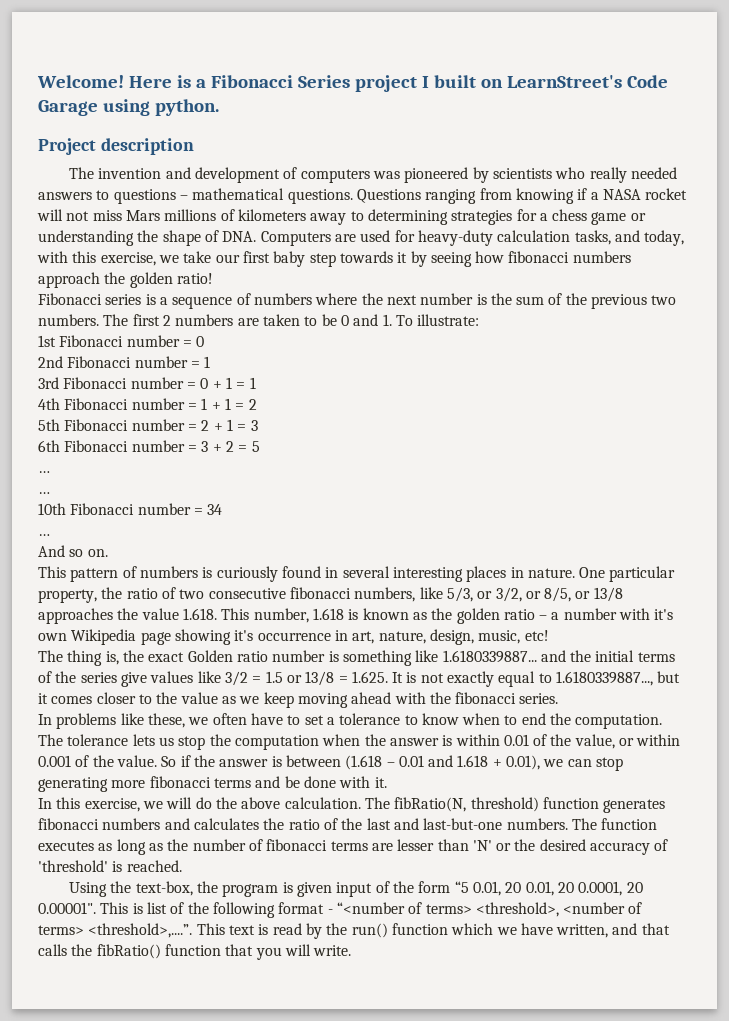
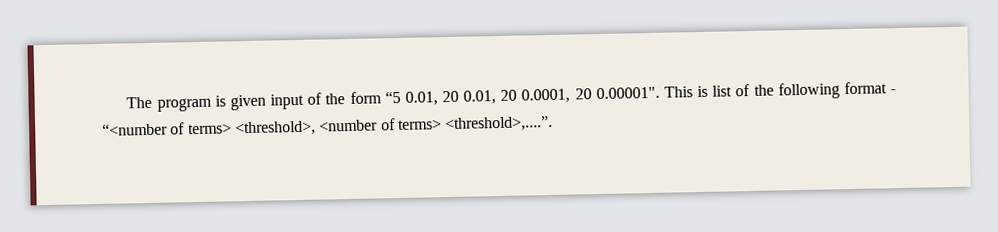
[37,75,668,92] [38,99,219,116] [38,138,194,155] [69,167,677,183] [38,188,688,204] [37,209,646,225] [38,230,685,246] [37,251,631,267] [38,272,213,288] [38,293,677,309] [38,314,480,326] [38,335,205,347] [38,356,211,368] [38,377,256,389] [38,398,257,410] [38,419,258,431] [38,440,260,452] [38,471,50,473] [38,492,50,494] [38,503,223,515] [38,534,50,536] [38,545,108,557] [38,566,676,582] [38,587,623,603] [38,608,674,624] [38,629,549,645] [38,650,675,666] [38,671,681,687] [38,692,559,708] [38,713,663,729] [38,734,681,750] [38,755,624,771] [38,776,387,792] [38,797,666,813] [38,818,658,830] [38,839,669,855] [38,860,182,872] [69,881,219,897] Welcome! Here is a Fibonacci Series project I built on LearnStreet's Code Garage using python. // Project description // The invention and development of computers was pioneered by scientists who really needed answers to questions – mathematical questions. Questions ranging from knowing if a NASA rocket will not miss Mars millions of kilometers away to determining strategies for a chess game or understanding the shape of DNA. Computers are used for heavy-duty calculation tasks, and today, with this exercise, we take our first baby step towards it by seeing how fibonacci numbers approach the golden ratio! // Fibonacci series is a sequence of numbers where the next number is the sum of the previous two numbers. The first 2 numbers are taken to be 0 and 1. To illustrate: // 1st Fibonacci number = 0 // 2nd Fibonacci number = 1 // 3rd Fibonacci number = 0 + 1 = 1 // 4th Fibonacci number = 1 + 1 = 2 // 5th Fibonacci number = 2 + 1 = 3 // 6th Fibonacci number = 3 + 2 = 5 // … // … // 10th Fibonacci number = 34 // … // And so on. // This pattern of numbers is curiously found in several interesting places in nature. One particular property, the ratio of two consecutive fibonacci numbers, like 5/3, or 3/2, or 8/5, or 13/8 approaches the value 1.618. This number, 1.618 is known as the golden ratio – a number with it's own Wikipedia page showing it's occurrence in art, nature, design, music, etc! // The thing is, the exact Golden ratio number is something like 1.6180339887... and the initial terms of the series give values like 3/2 = 1.5 or 13/8 = 1.625. It is not exactly equal to 1.6180339887..., but it comes closer to the value as we keep moving ahead with the fibonacci series. // In problems like these, we often have to set a tolerance to know when to end the computation. The tolerance lets us stop the computation when the answer is within 0.01 of the value, or within 0.001 of the value. So if the answer is between (1.618 – 0.01 and 1.618 + 0.01), we can stop generating more fibonacci terms and be done with it. // In this exercise, we will do the above calculation. The fibRatio(N, threshold) function generates fibonacci numbers and calculates the ratio of the last and last-but-one numbers. The function executes as long as the number of fibonacci terms are lesser than 'N' or the desired accuracy of 'threshold' is reached. // Using the text-box, the -> [126,96,153,109] The
[196,923,670,939] [38,944,352,960] This text is read by the run() function which we have written, and that calls the fibRatio() function that you will write. -> (554, 124) none

